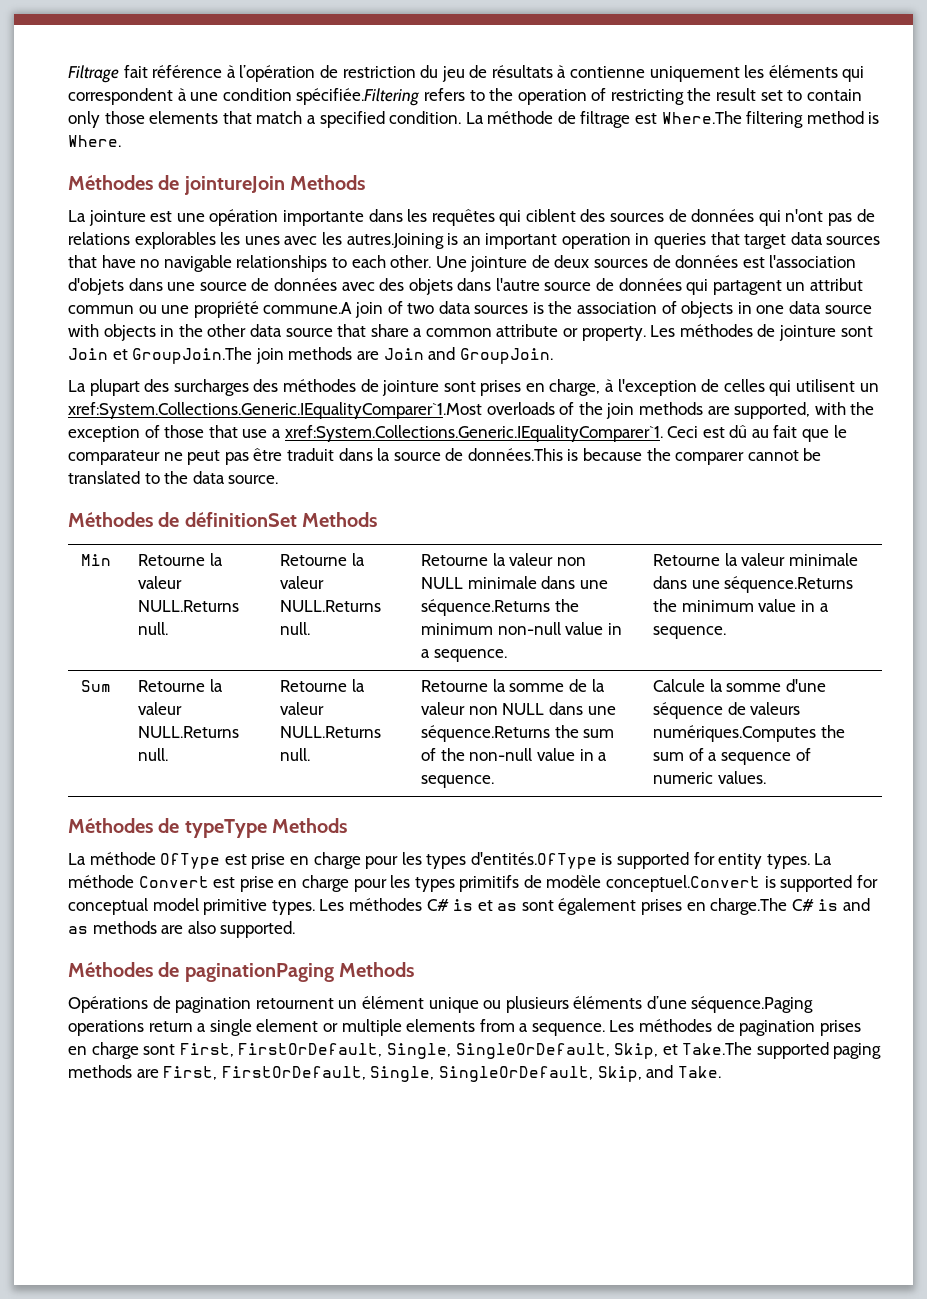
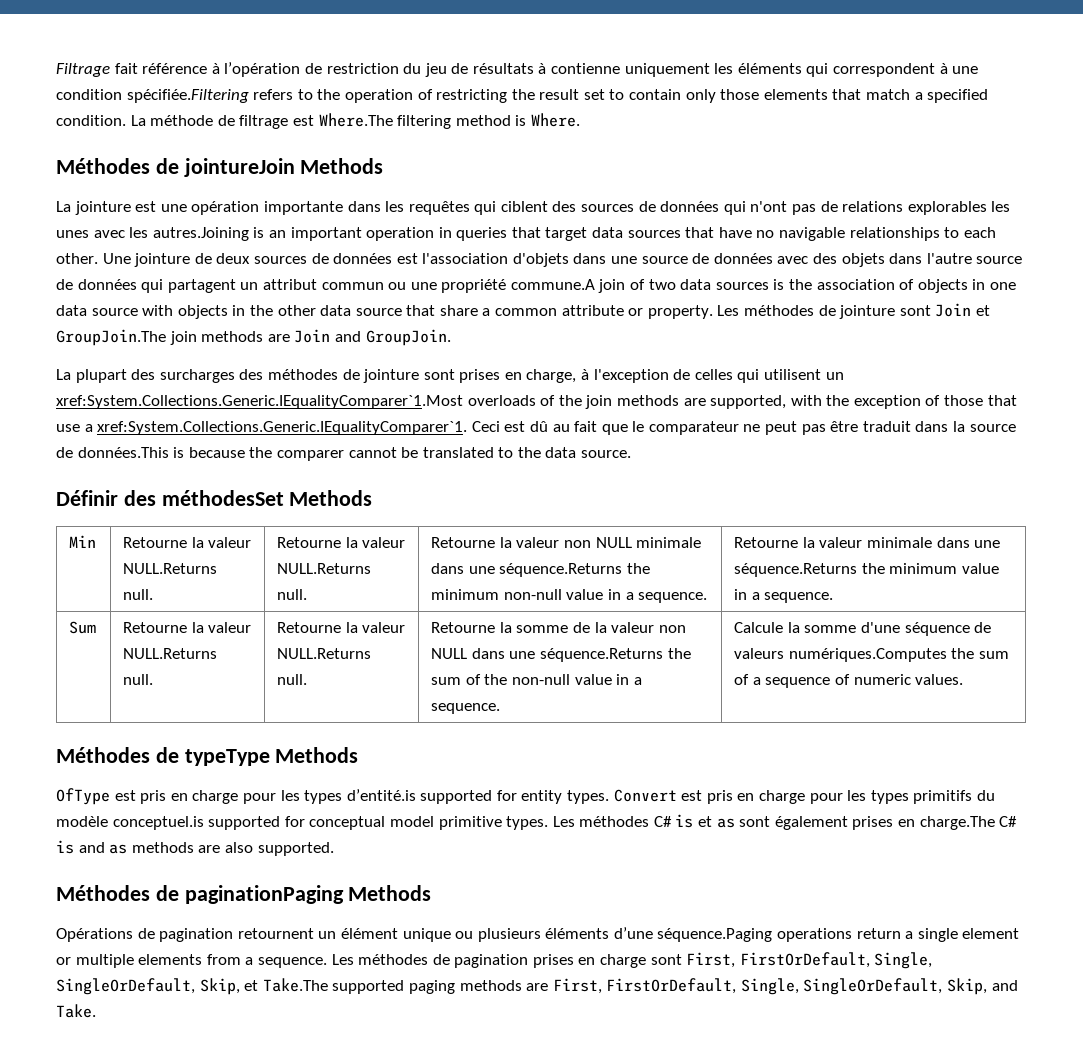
[68,512,297,527] Méthodes de définitionSet -> [56,490,284,506] Définir des méthodesSet
[68,852,156,865] La méthode -> (359, 755) none
[251,852,613,869] prise en charge pour les types d'entités.OfType is -> [140,789,416,804] pris en charge pour les types d’entité.is
[814,853,833,865] [68,875,134,888] La méthode -> (610, 797) none
[239,876,274,892] prise -> [706,790,733,804] pris
[523,875,776,892] de modèle conceptuel.Convert is -> [976,790,995,801] [56,816,204,830] du modèle conceptuel.is

